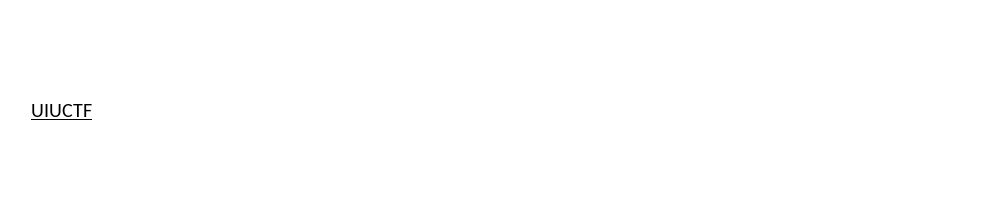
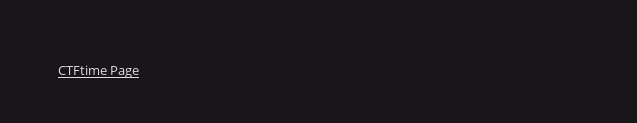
[31,104,92,117] UIUCTF -> [58,65,140,78] CTFtime Page

